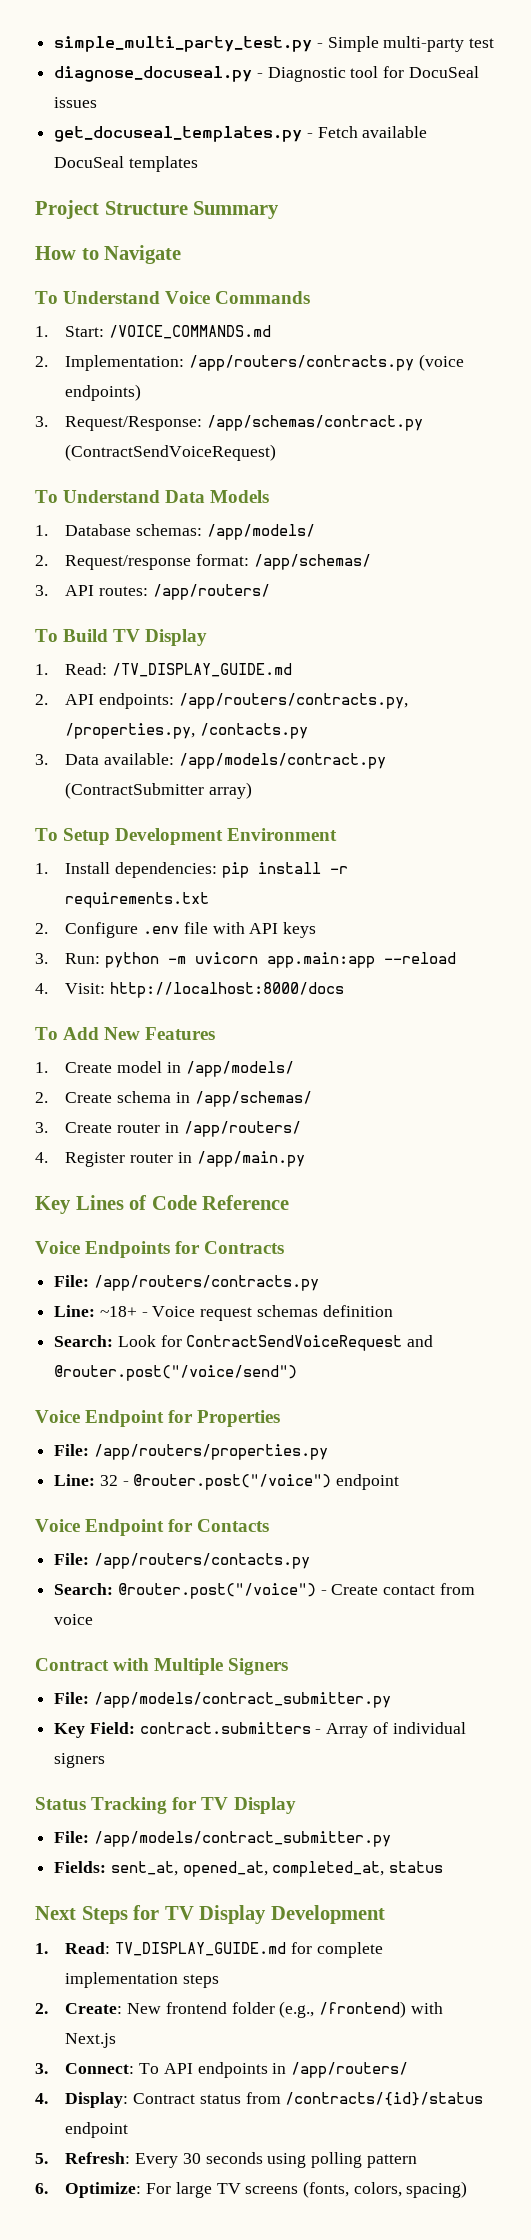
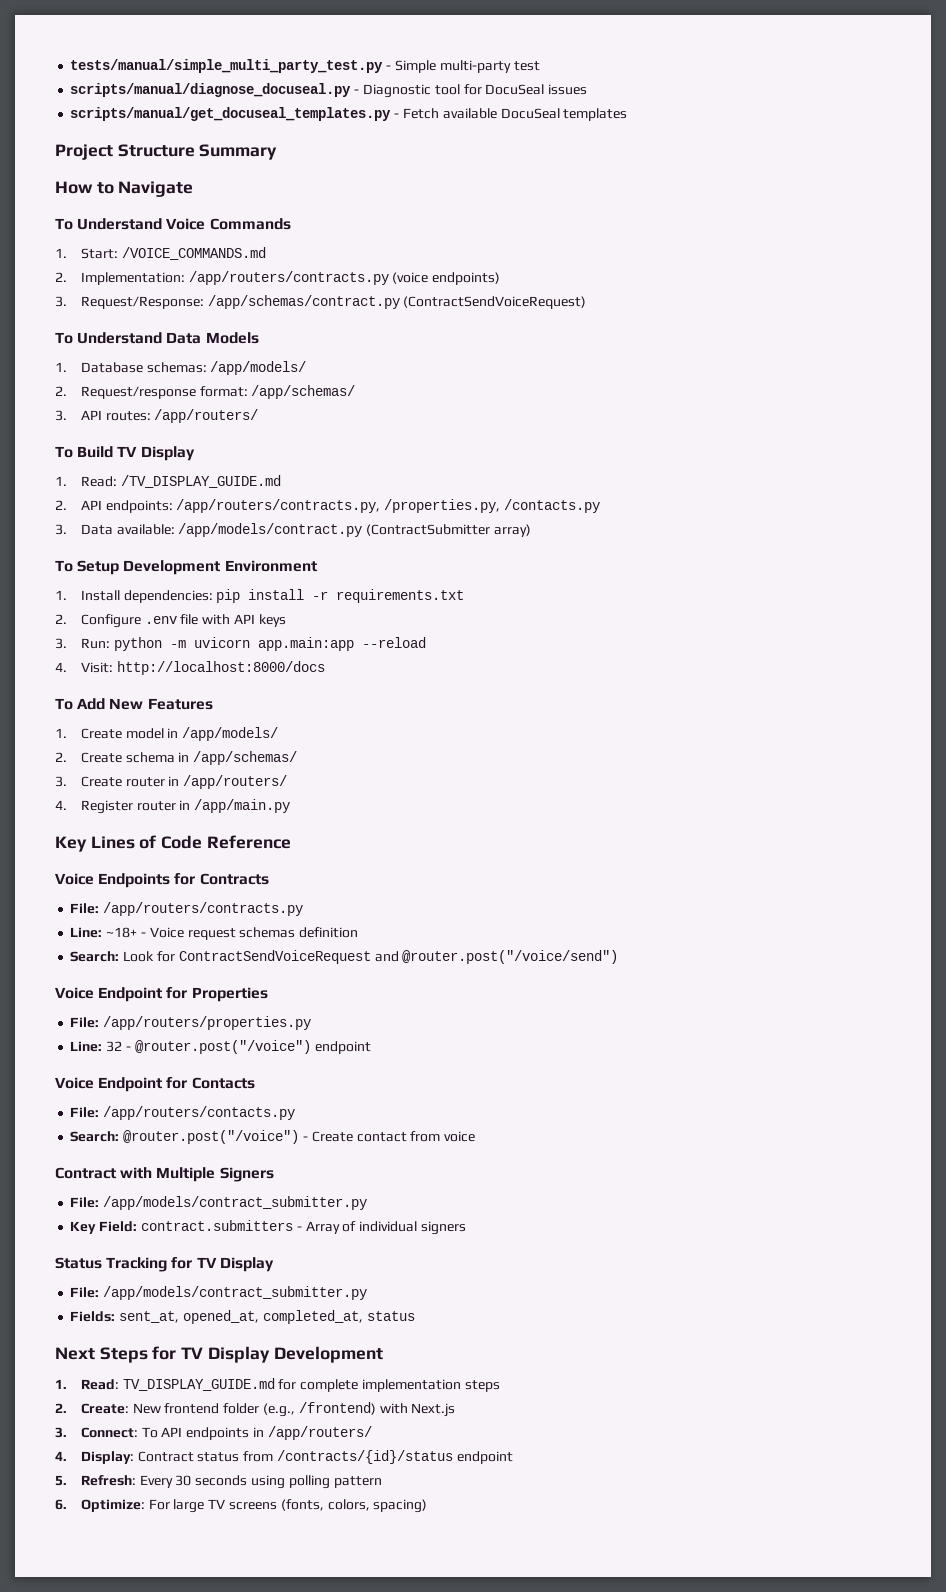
[54,36,313,52] simple_multi_party_test.py -> [70,59,384,73] tests/manual/simple_multi_party_test.py
[54,66,253,82] diagnose_docuseal.py -> [70,83,352,97] scripts/manual/diagnose_docuseal.py
[54,126,303,142] get_docuseal_templates.py -> [70,107,392,121] scripts/manual/get_docuseal_templates.py

